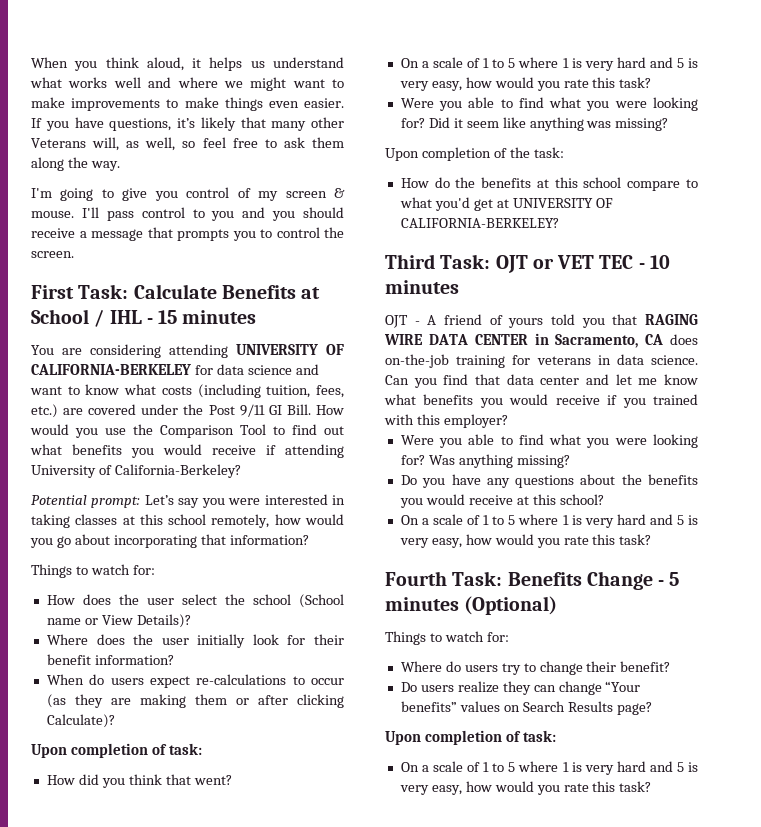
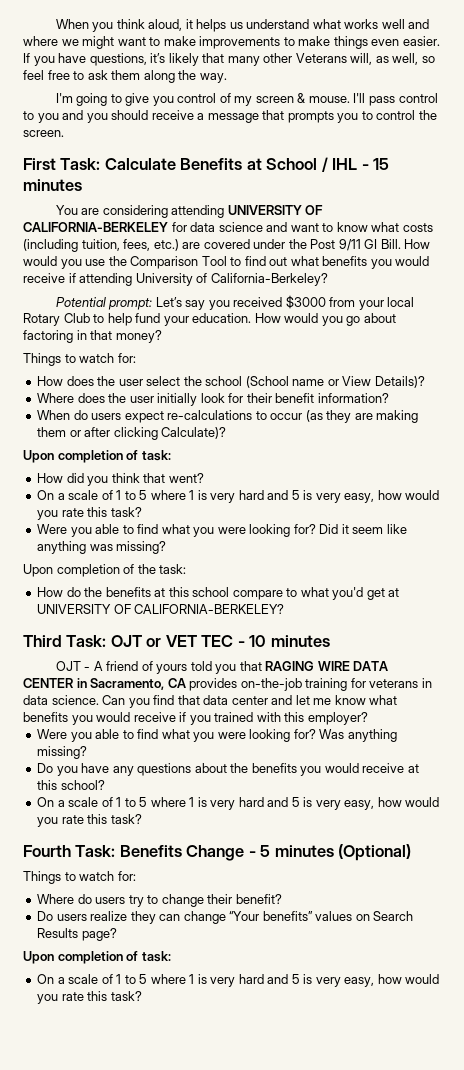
[228,494,346,505] [31,514,344,528] [30,534,309,548] were interested in taking classes at this school remotely, how would you go about incorporating that information? -> [233,295,415,310] [23,313,396,326] [23,330,162,343] received $3000 from your local Rotary Club to help fund your education. How would you go about factoring in that money?
[670,334,698,345] does -> [189,678,238,691] provides

